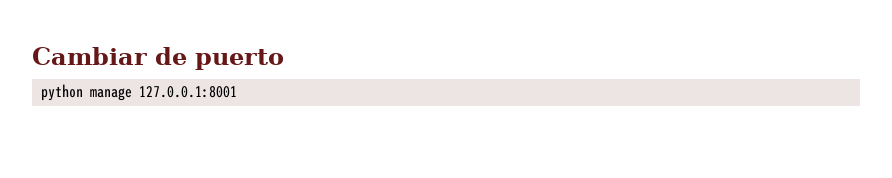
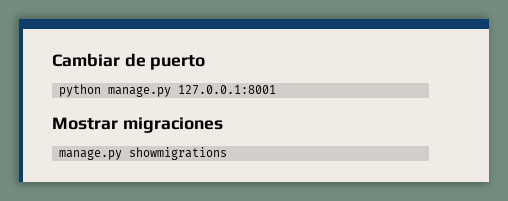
[90,88,132,101] manage -> [107,86,171,97] manage.py
(237, 92) none -> [52,117,223,133] [58,147,227,160] // Mostrar migraciones // manage.py showmigrations

